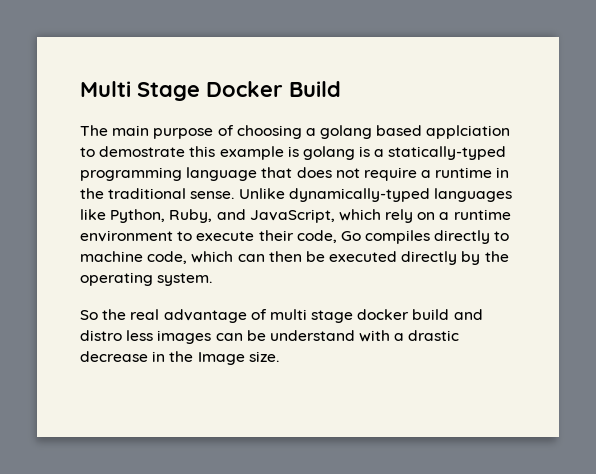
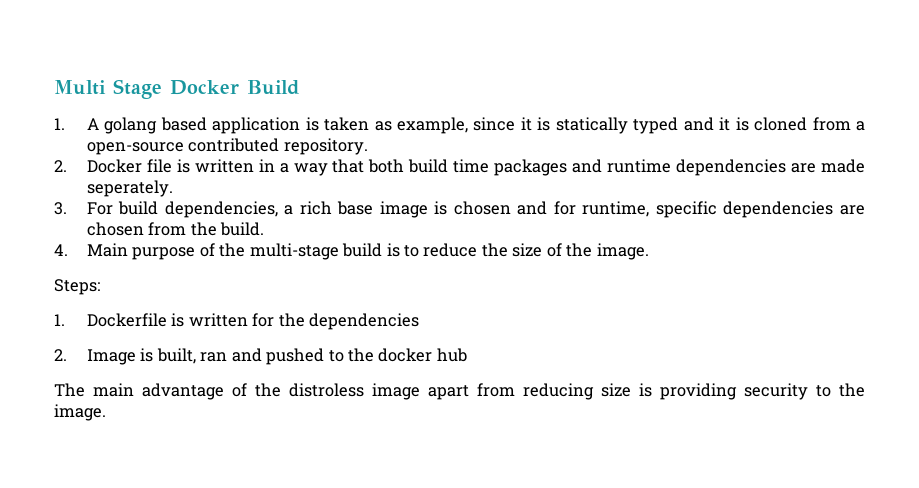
[80,125,511,139] [80,146,507,160] [80,167,510,181] [80,188,512,202] [80,209,511,223] [80,230,510,244] [80,251,509,265] [80,272,213,286] [80,309,483,323] [80,330,460,344] [80,351,279,365] The main purpose of choosing a golang based applciation to demostrate this example is golang is a statically-typed programming language that does not require a runtime in the traditional sense. Unlike dynamically-typed languages like Python, Ruby, and JavaScript, which rely on a runtime environment to execute their code, Go compiles directly to machine code, which can then be executed directly by the operating system. // So the real advantage of multi stage docker build and distro less images can be understand with a drastic decrease in the Image size. -> [54,117,866,134] [86,138,368,155] [54,159,865,176] [86,180,173,197] [54,201,865,218] [86,222,265,236] [54,243,649,260] [54,279,100,295] [54,313,420,330] [54,348,467,365] [54,383,865,400] [54,404,106,421] 1. A golang based application is taken as example, since it is statically typed and it is cloned from a open-source contributed repository. // 2. Docker file is written in a way that both build time packages and runtime dependencies are made seperately. // 3. For build dependencies, a rich base image is chosen and for runtime, specific dependencies are chosen from the build. // 4. Main purpose of the multi-stage build is to reduce the size of the image. // Steps: // 1. Dockerfile is written for the dependencies // 2. Image is built, ran and pushed to the docker hub // The main advantage of the distroless image apart from reducing size is providing security to the image.

